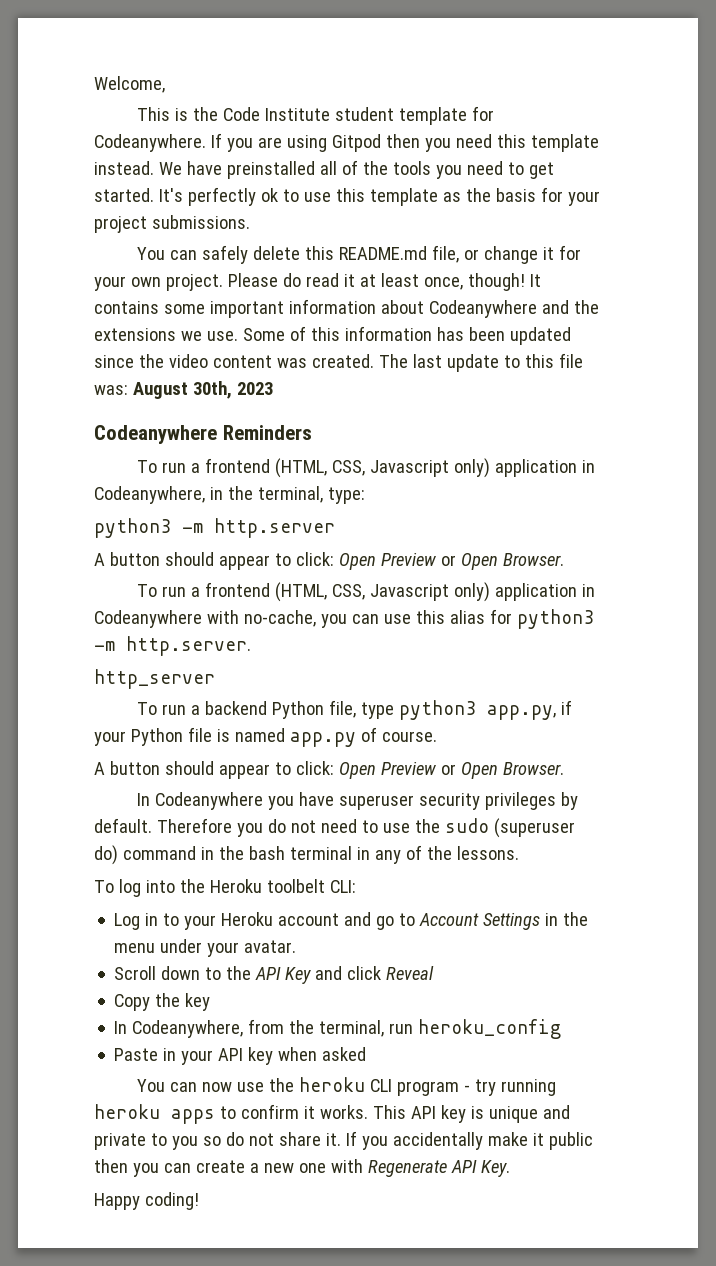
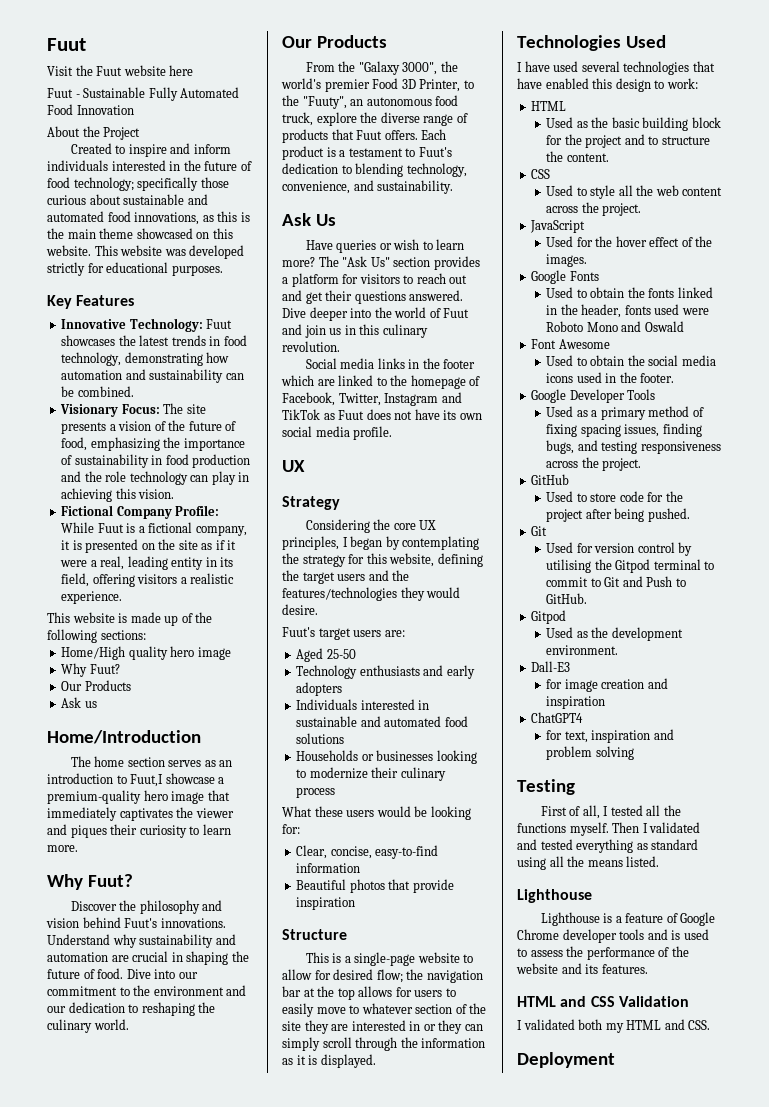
[94,76,165,93] [137,106,495,125] [94,133,599,152] [94,160,554,179] [94,187,600,206] [94,215,250,233] [137,245,582,264] [94,273,541,291] [94,299,599,318] [94,326,571,345] [94,353,583,372] [94,381,273,399] [94,425,312,444] [137,458,596,478] [94,486,365,504] [94,518,335,538] [94,552,564,570] [137,582,596,602] [94,609,594,629] [94,636,251,656] [94,669,215,689] [137,700,573,720] [94,727,437,747] [94,761,564,779] [137,792,579,810] [94,818,575,838] [94,845,519,865] [94,879,356,897] [114,912,589,930] [114,939,297,957] [114,966,435,984] [114,993,211,1011] [114,1019,562,1039] [114,1047,367,1065] [137,1077,557,1096] [94,1104,570,1124] [94,1131,593,1150] [94,1159,510,1177] [94,1192,199,1210] Welcome, // This is the Code Institute student template for Codeanywhere. If you are using Gitpod then you need this template instead. We have preinstalled all of the tools you need to get started. It's perfectly ok to use this template as the basis for your project submissions. // You can safely delete this README.md file, or change it for your own project. Please do read it at least once, though! It contains some important information about Codeanywhere and the extensions we use. Some of this information has been updated since the video content was created. The last update to this file was: August 30th, 2023 // Codeanywhere Reminders // To run a frontend (HTML, CSS, Javascript only) application in Codeanywhere, in the terminal, type: // python3 -m http.server // A button should appear to click: Open Preview or Open Browser. // To run a frontend (HTML, CSS, Javascript only) application in Codeanywhere with no-cache, you can use this alias for python3 -m http.server. // http_server // To run a backend Python file, type python3 app.py, if your Python file is named app.py of course. // A button should appear to click: Open Preview or Open Browser. // In Codeanywhere you have superuser security privileges by default. Therefore you do not need to use the sudo (superuser do) command in the bash terminal in any of the lessons. // To log into the Heroku toolbelt CLI: // Log in to your Heroku account and go to Account Settings in the menu under your avatar. // Scroll down to the API Key and click Reveal // Copy the key // In Codeanywhere, from the terminal, run heroku_config // Paste in your API key when asked // You can now use the heroku CLI program - try running heroku apps to confirm it works. This API key is unique and private to you so do not share it. If you accidentally make it public then you can create a new one with Regenerate API Key. // Happy coding! -> [47,38,86,51] [47,65,194,76] [47,87,240,101] [47,104,134,115] [47,126,141,140] [70,143,231,157] [47,160,252,171] [47,177,229,191] [47,194,208,205] [47,211,250,225] [47,228,233,239] [46,245,245,259] [47,262,223,276] [47,295,135,309] [61,318,233,332] [61,335,247,346] [61,352,230,366] [61,369,244,383] [61,386,134,397] [60,403,206,417] [61,420,237,434] [61,437,245,451] [61,454,251,468] [61,471,250,485] [61,488,175,502] [61,505,220,519] [61,522,247,536] [61,539,237,553] [60,556,234,570] [61,573,235,587] [61,591,123,604] [47,612,213,626] [47,629,146,643] [61,646,231,660] [61,663,120,677] [61,680,131,691] [61,697,97,708] [47,730,201,744] [70,756,233,767] [47,773,225,787] [47,790,230,804] [47,807,234,821] [47,824,231,838] [47,845,78,852] [47,874,133,890] [70,900,223,914] [46,917,226,928] [47,934,236,948] [47,951,249,965] [47,968,198,979] [47,985,247,996] [47,1002,216,1016] [47,1019,129,1033] [282,35,387,48] [305,61,458,75] [281,78,474,92] [282,95,459,109] [282,112,468,126] [282,129,447,143] [282,146,452,160] [282,163,467,177] [282,180,454,194] [282,213,336,226] [305,239,465,253] [282,256,480,270] [282,273,468,287] [282,290,464,304] [282,307,470,321] [282,324,428,338] [282,341,340,352] [305,358,476,369] [281,375,481,389] [282,392,462,406] [282,409,482,420] [282,426,393,440] [282,460,305,472] [282,496,340,510] [305,519,437,533] [282,536,480,550] [282,553,483,567] [282,570,410,584] [282,587,461,601] [282,604,318,615] [282,627,405,640] [296,648,356,662] [296,665,475,679] [296,682,343,696] [296,699,430,710] [296,716,468,727] [296,733,345,744] [296,750,477,764] [296,767,446,781] [296,787,336,798] [282,806,471,820] [282,824,300,834] [296,845,439,859] [296,863,361,873] [296,879,454,893] [296,897,356,910] [282,929,347,940] [305,952,474,966] [282,969,483,983] [282,986,456,1000] [282,1003,487,1017] [282,1020,483,1034] [282,1037,486,1051] [282,1054,376,1068] [517,35,666,51] [517,61,715,75] [517,78,698,92] [531,101,567,111] [546,117,721,131] [546,134,710,148] [546,151,609,162] [531,169,551,179] [546,185,723,199] [546,202,642,216] [530,220,586,233] [546,236,713,247] [546,254,588,267] [531,270,599,284] [546,287,713,298] [546,304,709,318] [546,321,684,332] [531,339,610,349] [546,355,716,366] [546,372,675,383] [531,389,656,403] [546,406,704,420] [546,423,702,437] [546,440,721,454] [546,457,642,471] [531,474,570,485] [546,491,683,502] [546,508,690,522] [531,526,548,536] [546,542,693,556] [546,559,715,573] [546,576,686,587] [546,593,588,604] [531,610,567,624] [546,627,683,641] [546,645,619,655] [531,661,571,672] [546,678,668,692] [546,696,606,709] [531,712,584,723] [546,729,674,743] [546,746,634,760] [517,779,575,795] [540,805,681,819] [517,822,701,836] [517,839,699,853] [517,856,660,870] [517,889,592,903] [540,912,716,926] [517,929,709,943] [517,946,689,960] [516,963,648,974] [517,996,689,1007] [517,1019,711,1033] [517,1052,615,1068] Fuut // Visit the Fuut website here // Fuut - Sustainable Fully Automated Food Innovation // About the Project // Created to inspire and inform individuals interested in the future of food technology; specifically those curious about sustainable and automated food innovations, as this is the main theme showcased on this website. This website was developed strictly for educational purposes. // Key Features // Innovative Technology: Fuut showcases the latest trends in food technology, demonstrating how automation and sustainability can be combined. // Visionary Focus: The site presents a vision of the future of food, emphasizing the importance of sustainability in food production and the role technology can play in achieving this vision. // Fictional Company Profile: While Fuut is a fictional company, it is presented on the site as if it were a real, leading entity in its field, offering visitors a realistic experience. // This website is made up of the following sections: // Home/High quality hero image // Why Fuut? // Our Products // Ask us // Home/Introduction // The home section serves as an introduction to Fuut,I showcase a premium-quality hero image that immediately captivates the viewer and piques their curiosity to learn more. // Why Fuut? // Discover the philosophy and vision behind Fuut's innovations. Understand why sustainability and automation are crucial in shaping the future of food. Dive into our commitment to the environment and our dedication to reshaping the culinary world. // Our Products // From the "Galaxy 3000", the world's premier Food 3D Printer, to the "Fuuty", an autonomous food truck, explore the diverse range of products that Fuut offers. Each product is a testament to Fuut's dedication to blending technology, convenience, and sustainability. // Ask Us // Have queries or wish to learn more? The "Ask Us" section provides a platform for visitors to reach out and get their questions answered. Dive deeper into the world of Fuut and join us in this culinary revolution. // Social media links in the footer which are linked to the homepage of Facebook, Twitter, Instagram and TikTok as Fuut does not have its own social media profile. // UX // Strategy // Considering the core UX principles, I began by contemplating the strategy for this website, defining the target users and the features/technologies they would desire. // Fuut's target users are: // Aged 25-50 // Technology enthusiasts and early adopters // Individuals interested in sustainable and automated food solutions // Households or businesses looking to modernize their culinary process // What these users would be looking for: // Clear, concise, easy-to-find information // Beautiful photos that provide inspiration // Structure // This is a single-page website to allow for desired flow; the navigation bar at the top allows for users to easily move to whatever section of the site they are interested in or they can simply scroll through the information as it is displayed. // Technologies Used // I have used several technologies that have enabled this design to work: // HTML // Used as the basic building block for the project and to structure the content. // CSS // Used to style all the web content across the project. // JavaScript // Used for the hover effect of the images. // Google Fonts // Used to obtain the fonts linked in the header, fonts used were Roboto Mono and Oswald // Font Awesome // Used to obtain the social media icons used in the footer. // Google Developer Tools // Used as a primary method of fixing spacing issues, finding bugs, and testing responsiveness across the project. // GitHub // Used to store code for the project after being pushed. // Git // Used for version control by utilising the Gitpod terminal to commit to Git and Push to GitHub. // Gitpod // Used as the development environment. // Dall-E3 // for image creation and inspiration // ChatGPT4 // for text, inspiration and problem solving // Testing // First of all, I tested all the functions myself. Then I validated and tested everything as standard using all the means listed. // Lighthouse // Lighthouse is a feature of Google Chrome developer tools and is used to assess the performance of the website and its features. // HTML and CSS Validation // I validated both my HTML and CSS. // Deployment

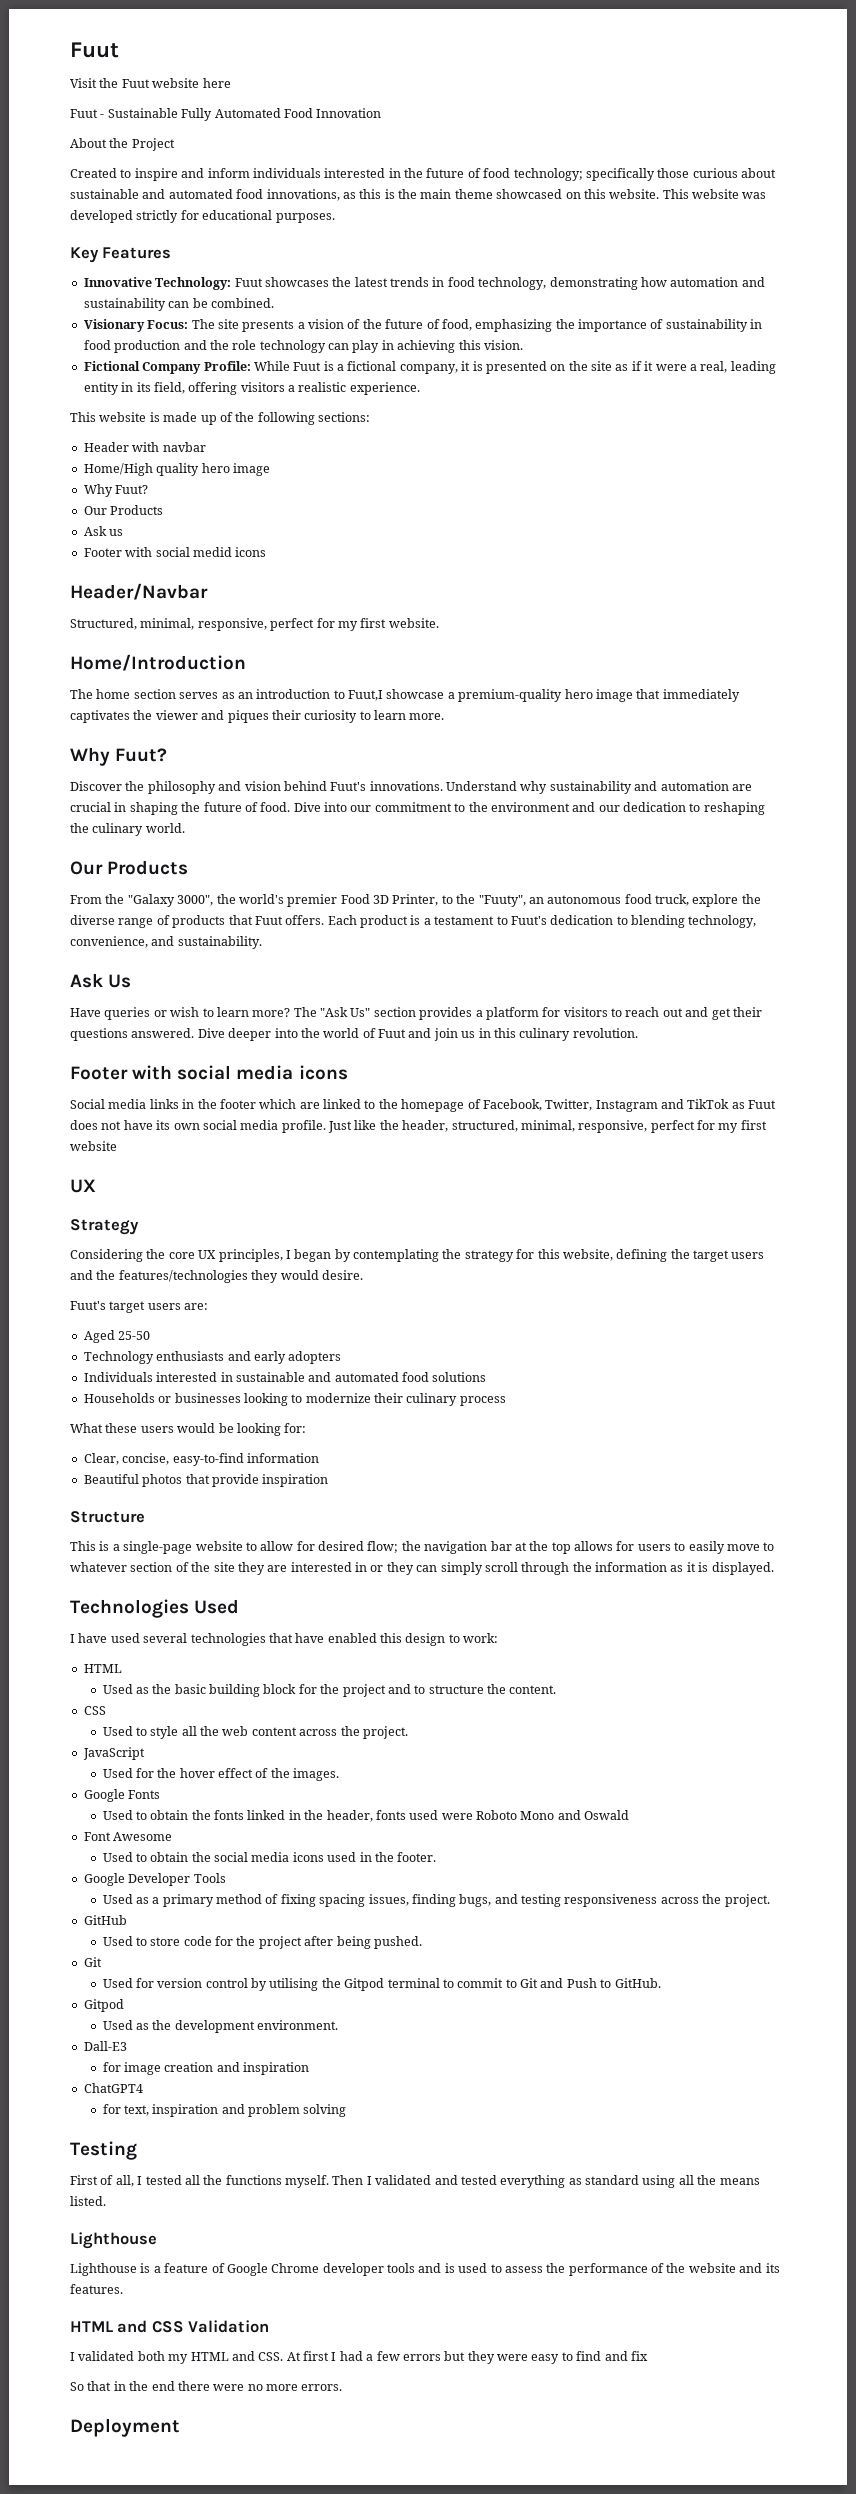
(146, 635) none -> [83,442,206,452] // Header with navbar
(97, 704) none -> [83,547,267,557] [70,583,208,600] [70,618,439,631] // Footer with social medid icons // Header/Navbar // Structured, minimal, responsive, perfect for my first website.
(340, 346) none -> [70,1065,348,1080] // Footer with social media icons
(393, 433) none -> [328,1120,767,1133] [70,1141,117,1151] Just like the header, structured, minimal, responsive, perfect for my first website
(711, 1025) none -> [286,2351,648,2364] [70,2381,343,2391] At first I had a few errors but they were easy to find and fix // So that in the end there were no more errors.

